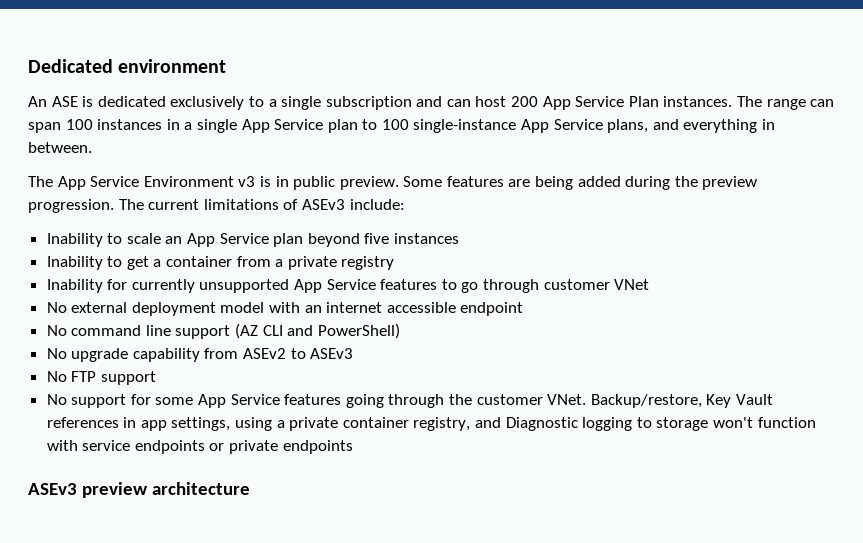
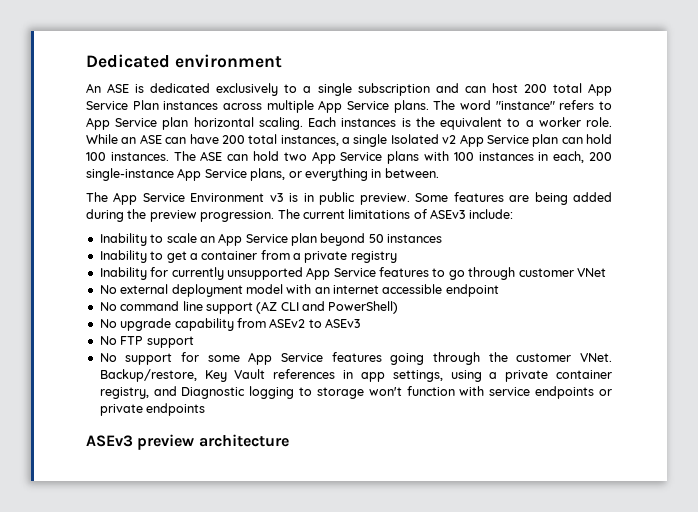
(539, 101) none -> [552,83,582,93] total
[663,96,835,110] [28,119,409,133] instances. The range can span 100 instances in a single App Service plan to 100 -> [163,100,612,113] [86,117,612,130] [86,134,612,147] [86,151,613,164] instances across multiple App Service plans. The word "instance" refers to App Service plan horizontal scaling. Each instances is the equivalent to a worker role. While an ASE can have 200 total instances, a single Isolated v2 App Service plan can hold 100 instances. The ASE can hold two App Service plans with 100 instances in each, 200
[652,119,679,130] and -> [288,171,302,178] or
[364,233,390,244] five -> [368,234,384,243] 50

